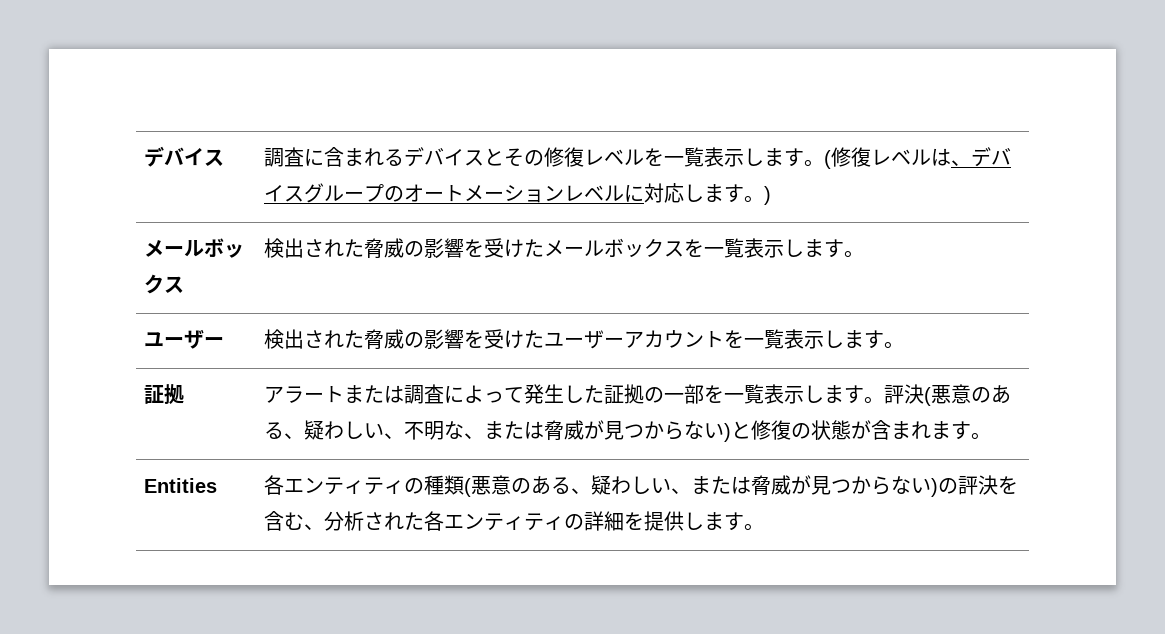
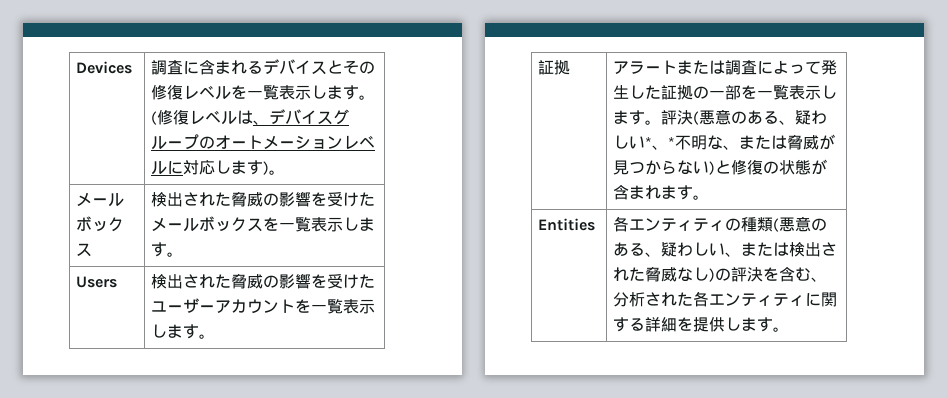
[144,146,225,167] デバイス -> [76,61,133,74] Devices
[744,186,772,205] 。) -> [263,161,286,175] )。
[144,329,225,349] ユーザー -> [76,276,118,288] Users
[384,433,405,439] 、 -> [645,137,676,150] *、*
[751,475,932,496] 脅威が見つからない -> [789,242,838,257] [613,266,710,282] 検出された脅威なし
[564,514,585,530] の -> [805,292,838,307] [613,317,646,332] に関する

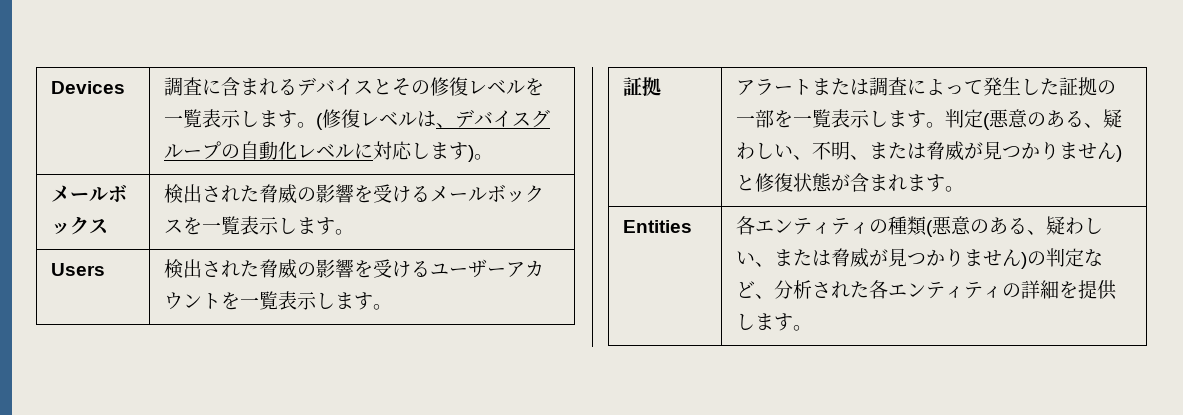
[215,135,344,150] オートメーション -> [239,141,297,160] 自動化
[359,192,376,206] た -> [410,186,430,202] る
[359,274,376,288] た -> [410,261,430,277] る
[661,109,828,125] [613,134,836,150] [613,160,710,175] 評決(悪意のある、疑わしい*、*不明な、または脅威が見つからない -> [944,109,1122,130] [735,141,1116,161] 判定(悪意のある、疑わしい、不明、または脅威が見つかりません
[763,161,780,174] の -> (793, 182) none
[789,242,838,257] [613,266,812,282] 検出された脅威なし)の評決を含む -> [830,248,1103,269] [735,281,755,298] 脅威が見つかりません)の判定など
[805,292,838,307] [613,317,646,332] に関する -> [1001,283,1021,298] の

